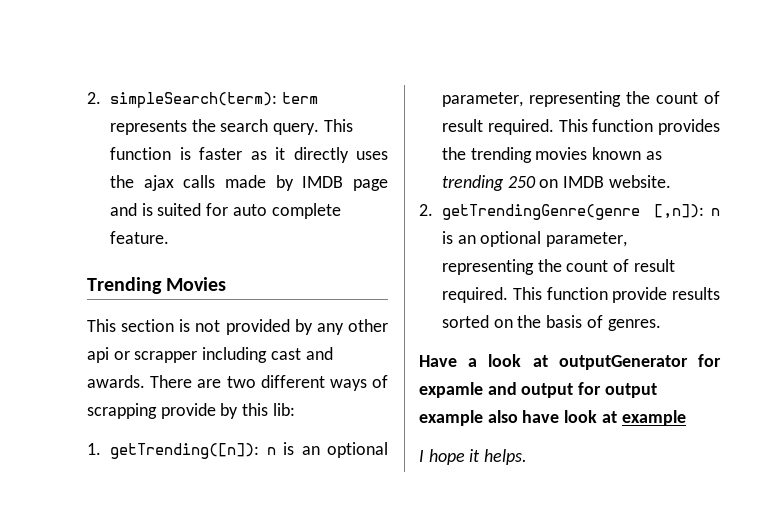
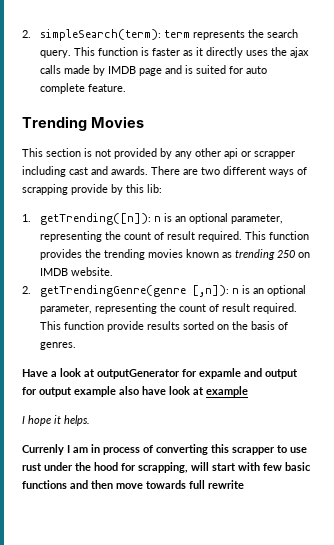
(528, 457) none -> [22,444,307,455] [22,462,311,473] [22,480,244,489] // Currenly I am in process of converting this scrapper to use rust under the hood for scrapping, will start with few basic functions and then move towards full rewrite

